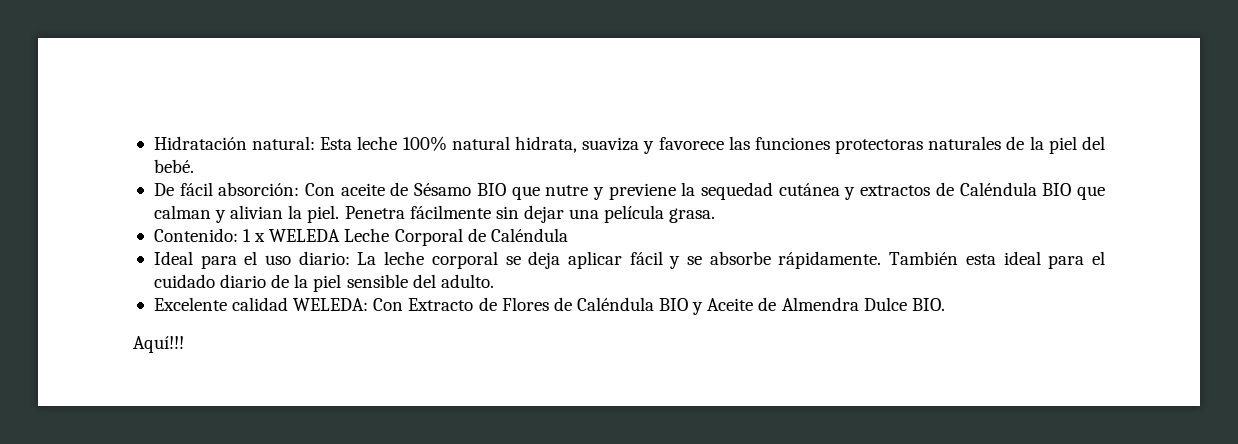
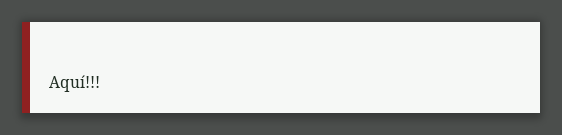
[153,136,1105,154] [153,159,194,173] [153,182,1106,200] [153,205,716,223] [153,228,568,246] [153,251,1106,269] [153,274,494,292] [153,297,945,315] Hidratación natural: Esta leche 100% natural hidrata, suaviza y favorece las funciones protectoras naturales de la piel del bebé. // De fácil absorción: Con aceite de Sésamo BIO que nutre y previene la sequedad cutánea y extractos de Caléndula BIO que calman y alivian la piel. Penetra fácilmente sin dejar una película grasa. // Contenido: 1 x WELEDA Leche Corporal de Caléndula // Ideal para el uso diario: La leche corporal se deja aplicar fácil y se absorbe rápidamente. También esta ideal para el cuidado diario de la piel sensible del adulto. // Excelente calidad WELEDA: Con Extracto de Flores de Caléndula BIO y Aceite de Almendra Dulce BIO. // -> (49, 83) none

